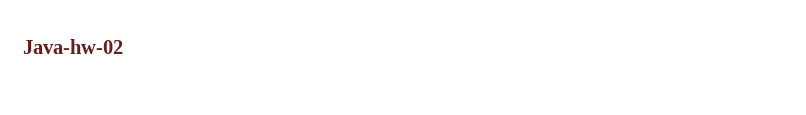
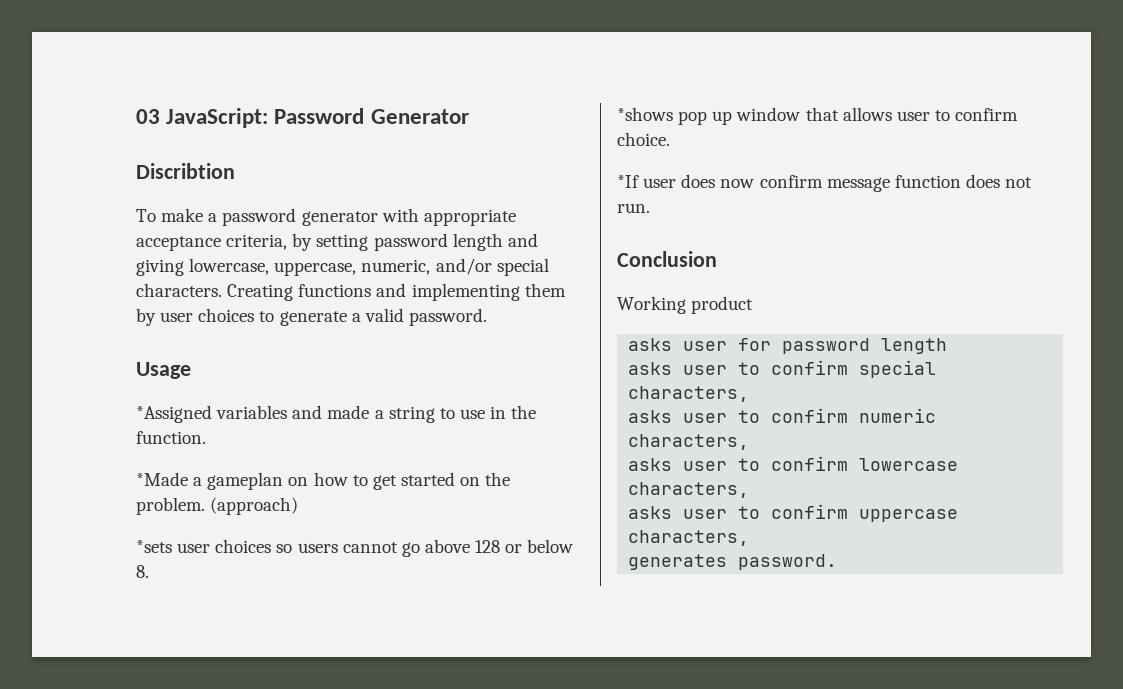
[23,39,123,54] Java-hw-02 -> [136,108,469,128] [136,163,235,179] [136,208,516,226] [136,233,538,251] [136,258,549,276] [136,283,566,301] [136,308,487,326] [136,362,191,379] [136,405,537,423] [136,431,206,444] [136,472,511,490] [136,497,299,515] [136,539,574,557] [136,565,149,578] [617,107,1019,125] [617,132,670,146] [617,174,1033,192] [617,203,650,213] [617,251,717,267] [617,296,754,314] [628,338,948,354] [628,360,937,378] [628,386,750,402] [628,408,937,423] [628,434,750,450] [628,456,959,471] [628,482,750,498] [628,504,959,522] [628,530,750,546] [628,554,838,570] 03 JavaScript: Password Generator // Discribtion // To make a password generator with appropriate acceptance criteria, by setting password length and giving lowercase, uppercase, numeric, and/or special characters. Creating functions and implementing them by user choices to generate a valid password. // Usage // *Assigned variables and made a string to use in the function. // *Made a gameplan on how to get started on the problem. (approach) // *sets user choices so users cannot go above 128 or below 8. // *shows pop up window that allows user to confirm choice. // *If user does now confirm message function does not run. // Conclusion // Working product // asks user for password length // asks user to confirm special characters, // asks user to confirm numeric characters, // asks user to confirm lowercase characters, // asks user to confirm uppercase characters, // generates password.

